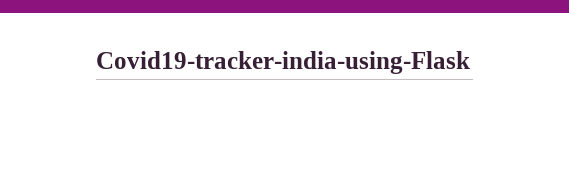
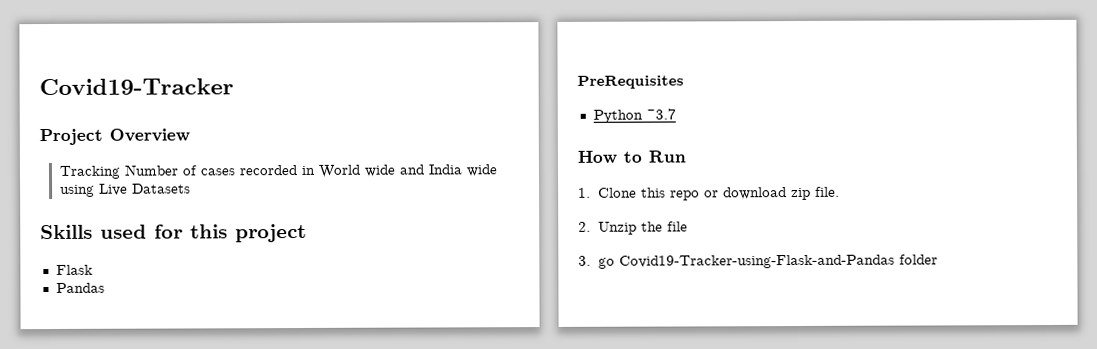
[96,51,470,74] Covid19-tracker-india-using-Flask -> [39,78,234,96] [39,128,190,146] [58,164,498,179] [59,183,191,197] [40,223,307,243] [55,264,93,275] [55,282,105,293] [577,75,684,89] [592,108,676,123] [577,150,686,164] [578,186,840,201] [578,221,688,235] [578,254,938,269] Covid19-Tracker // Project Overview // Tracking Number of cases recorded in World wide and India wide using Live Datasets // Skills used for this project // Flask // Pandas // PreRequisites // Python ~3.7 // How to Run // 1. Clone this repo or download zip file. // 2. Unzip the file // 3. go Covid19-Tracker-using-Flask-and-Pandas folder

